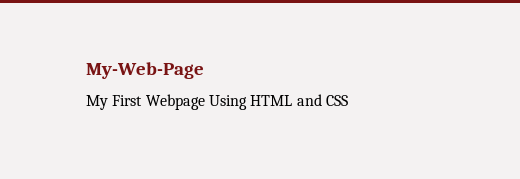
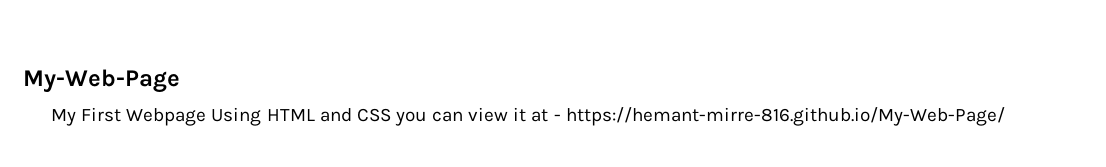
(348, 100) none -> [394,107,1005,126] you can view it at - https://hemant-mirre-816.github.io/My-Web-Page/

